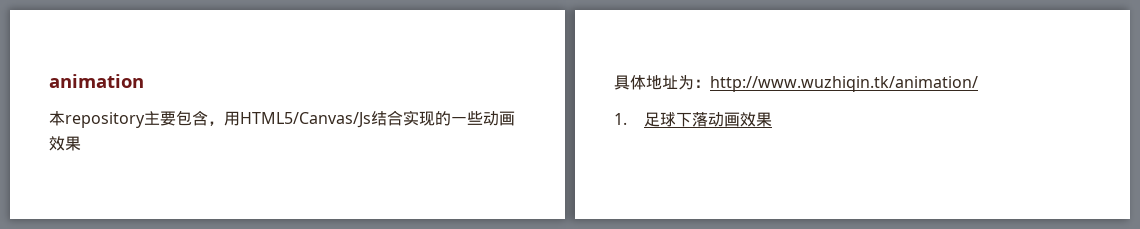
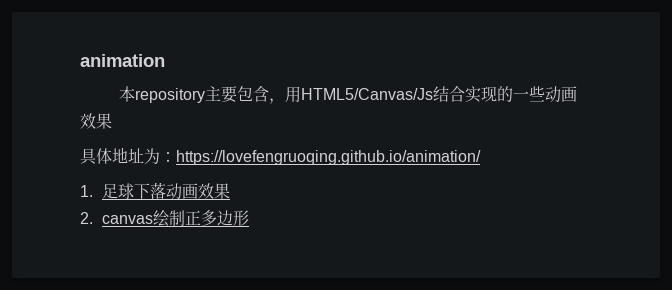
[710,76,978,92] http://www.wuzhiqin.tk/animation/ -> [176,150,481,165] https://lovefengruoqing.github.io/animation/
(772, 119) none -> [80,210,249,227] // 2. canvas绘制正多边形

